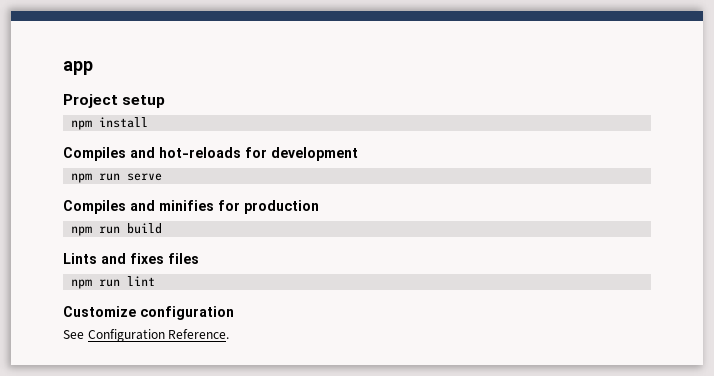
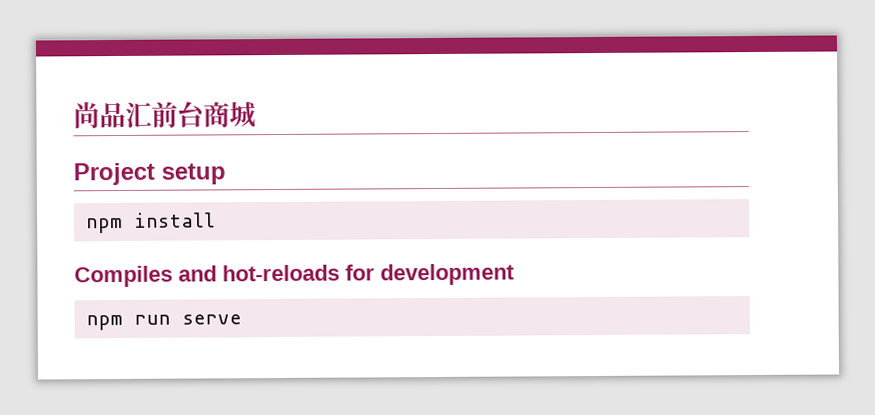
[63,61,93,75] app -> [73,101,256,130] 尚品汇前台商城
[63,200,319,214] [71,223,163,236] [63,253,199,264] [71,276,156,289] [63,306,234,320] [63,329,230,342] // Compiles and minifies for production // npm run build // Lints and fixes files // npm run lint // Customize configuration // See Configuration Reference. -> (243, 319) none

